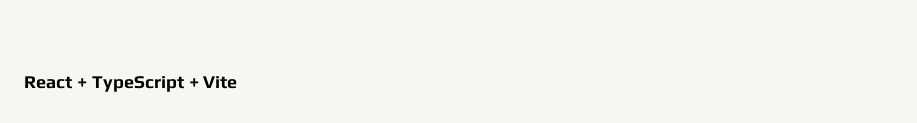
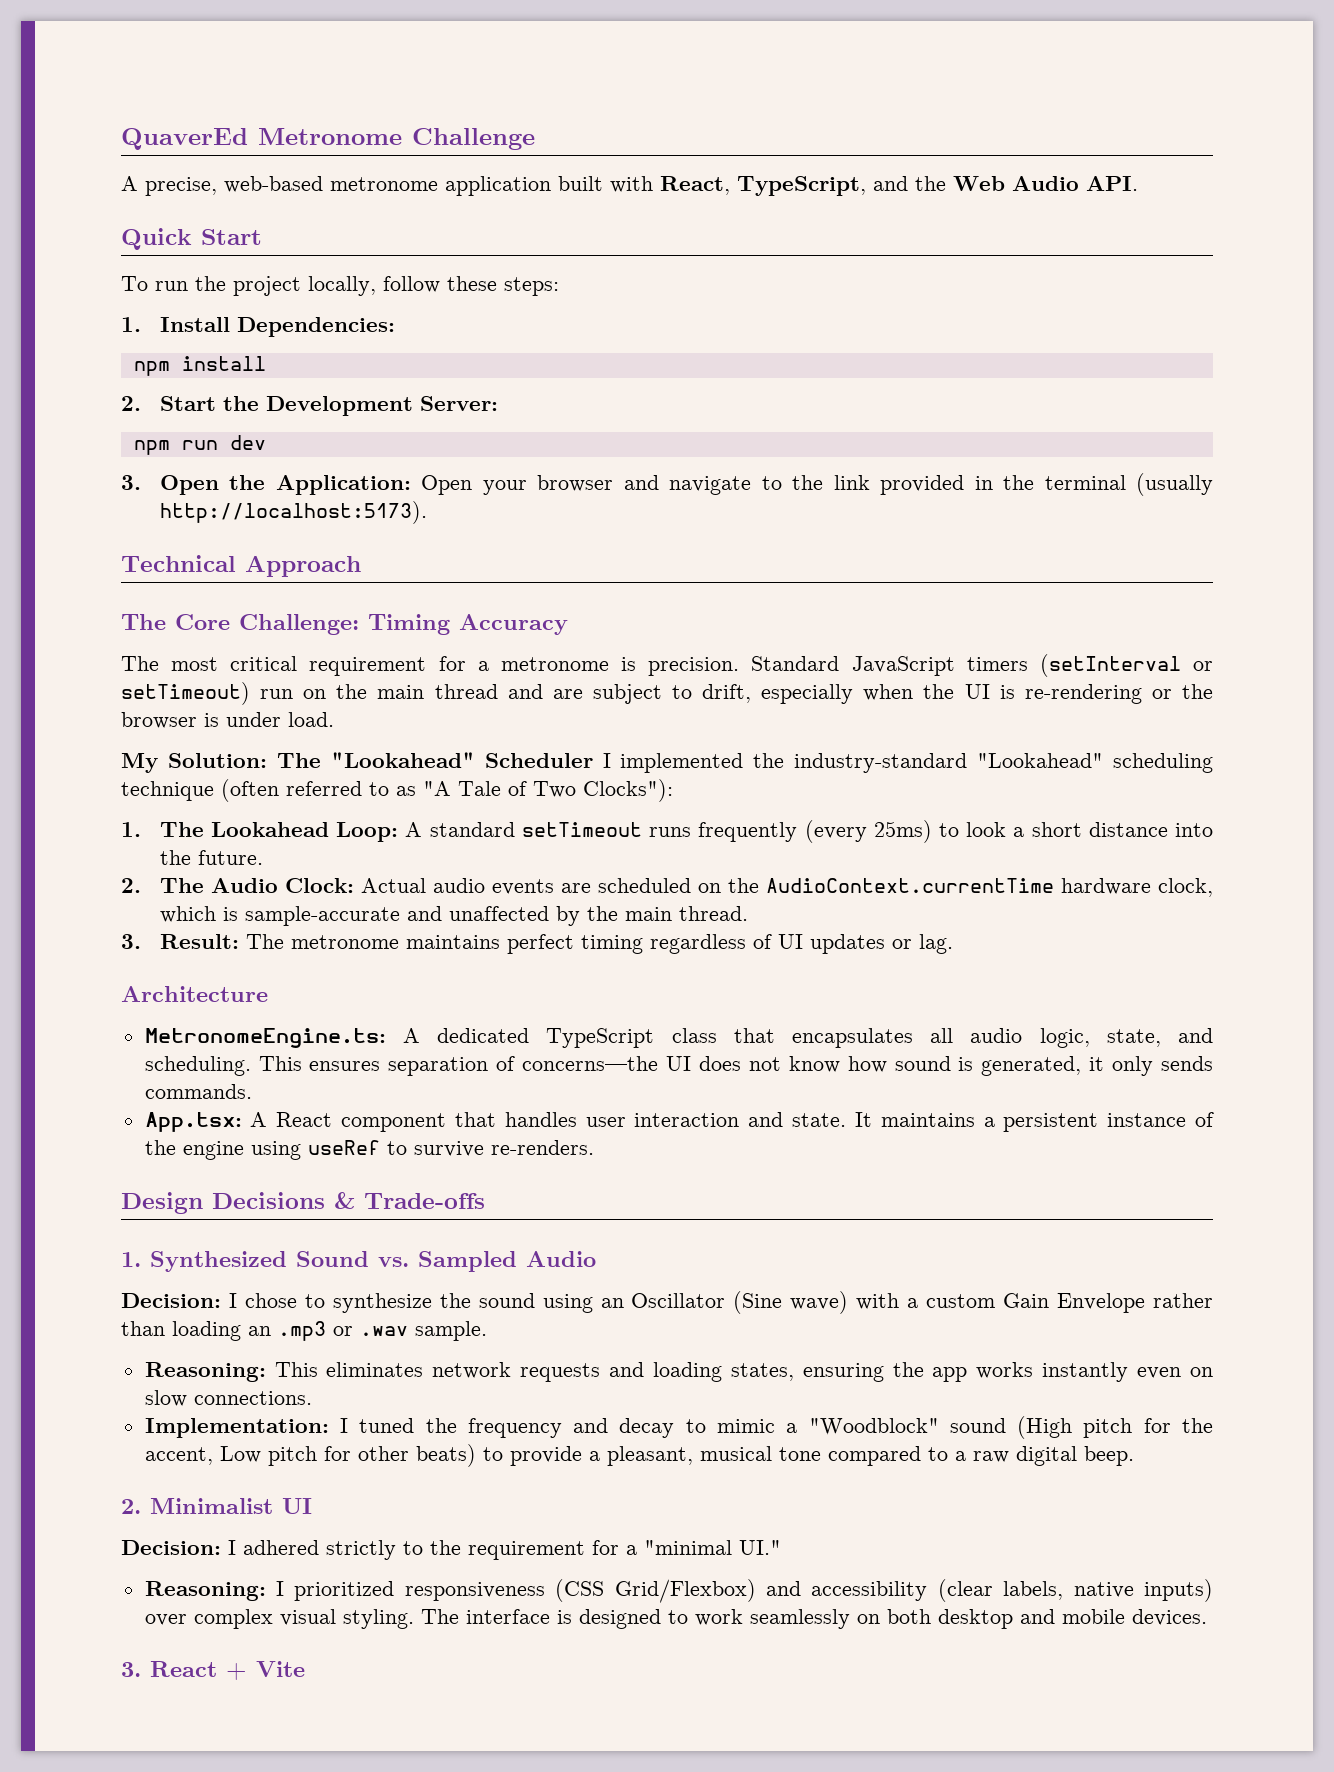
[24,76,184,92] React + TypeScript -> [121,128,535,150] [121,176,1138,196] [121,228,262,250] [121,276,559,296] [121,317,395,337] [133,356,266,376] [121,396,498,416] [133,435,266,455] [121,473,1213,496] [159,501,427,524] [121,555,361,577] [121,614,568,635] [121,654,1213,677] [121,682,1213,705] [121,712,334,729] [121,752,1213,773] [121,779,673,802] [121,820,1214,843] [159,850,263,865] [121,878,1213,897] [159,906,748,926] [121,934,953,954] [121,986,268,1002] [144,1028,1214,1048] [144,1056,1214,1076] [144,1084,252,1099] [144,1112,1215,1132] [144,1140,594,1160] [121,1192,485,1214] [121,1251,596,1272] [121,1291,1214,1314] [121,1321,487,1341] [144,1362,1213,1382] [144,1390,312,1407] [144,1416,1213,1439] [144,1444,1134,1467] [121,1498,312,1514] [121,1540,781,1560] [144,1579,1213,1603] [144,1609,1207,1629] [121,1661,217,1677] QuaverEd Metronome Challenge // A precise, web-based metronome application built with React, TypeScript, and the Web Audio API. // Quick Start // To run the project locally, follow these steps: // 1. Install Dependencies: // npm install // 2. Start the Development Server: // npm run dev // 3. Open the Application: Open your browser and navigate to the link provided in the terminal (usually http://localhost:5173). // Technical Approach // The Core Challenge: Timing Accuracy // The most critical requirement for a metronome is precision. Standard JavaScript timers (setInterval or setTimeout) run on the main thread and are subject to drift, especially when the UI is re-rendering or the browser is under load. // My Solution: The "Lookahead" Scheduler I implemented the industry-standard "Lookahead" scheduling technique (often referred to as "A Tale of Two Clocks"): // 1. The Lookahead Loop: A standard setTimeout runs frequently (every 25ms) to look a short distance into the future. // 2. The Audio Clock: Actual audio events are scheduled on the AudioContext.currentTime hardware clock, which is sample-accurate and unaffected by the main thread. // 3. Result: The metronome maintains perfect timing regardless of UI updates or lag. // Architecture // MetronomeEngine.ts: A dedicated TypeScript class that encapsulates all audio logic, state, and scheduling. This ensures separation of concerns—the UI does not know how sound is generated, it only sends commands. // App.tsx: A React component that handles user interaction and state. It maintains a persistent instance of the engine using useRef to survive re-renders. // Design Decisions & Trade-offs // 1. Synthesized Sound vs. Sampled Audio // Decision: I chose to synthesize the sound using an Oscillator (Sine wave) with a custom Gain Envelope rather than loading an .mp3 or .wav sample. // Reasoning: This eliminates network requests and loading states, ensuring the app works instantly even on slow connections. // Implementation: I tuned the frequency and decay to mimic a "Woodblock" sound (High pitch for the accent, Low pitch for other beats) to provide a pleasant, musical tone compared to a raw digital beep. // 2. Minimalist UI // Decision: I adhered strictly to the requirement for a "minimal UI." // Reasoning: I prioritized responsiveness (CSS Grid/Flexbox) and accessibility (clear labels, native inputs) over complex visual styling. The interface is designed to work seamlessly on both desktop and mobile devices. // 3. React

